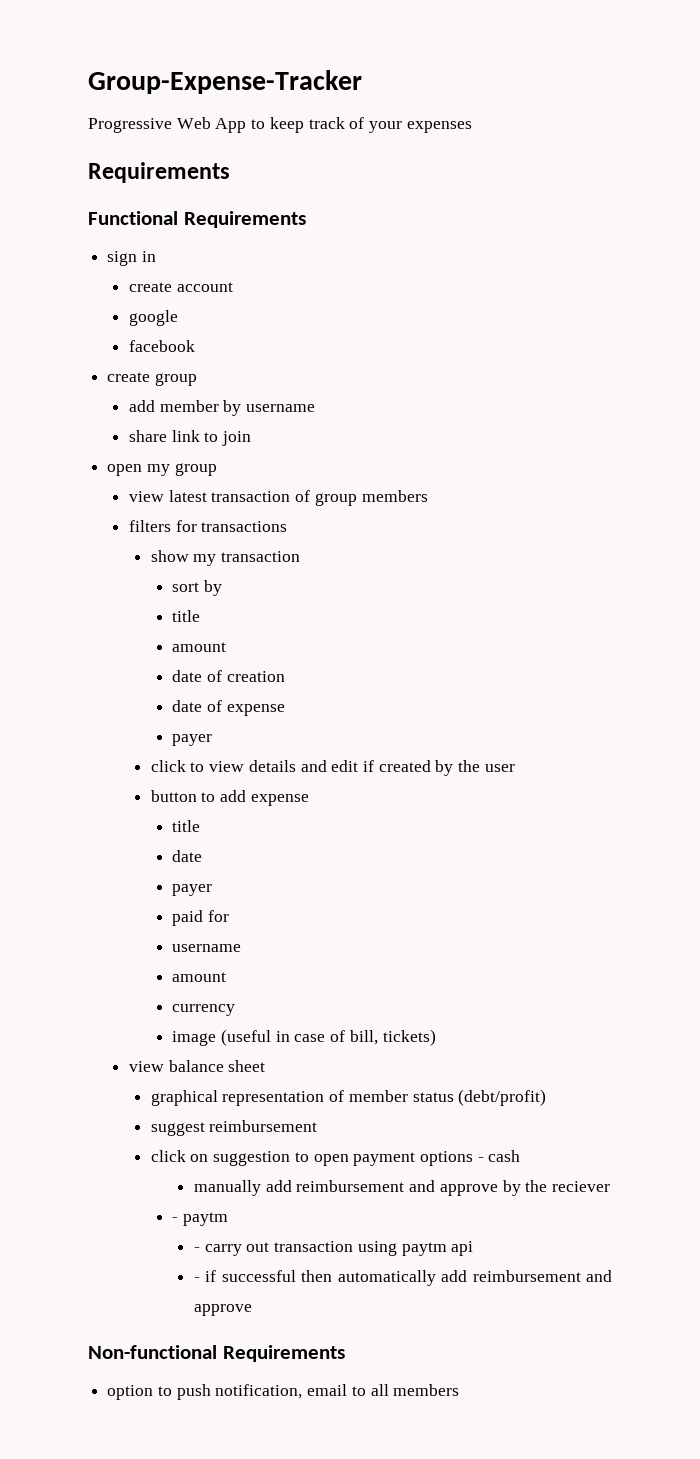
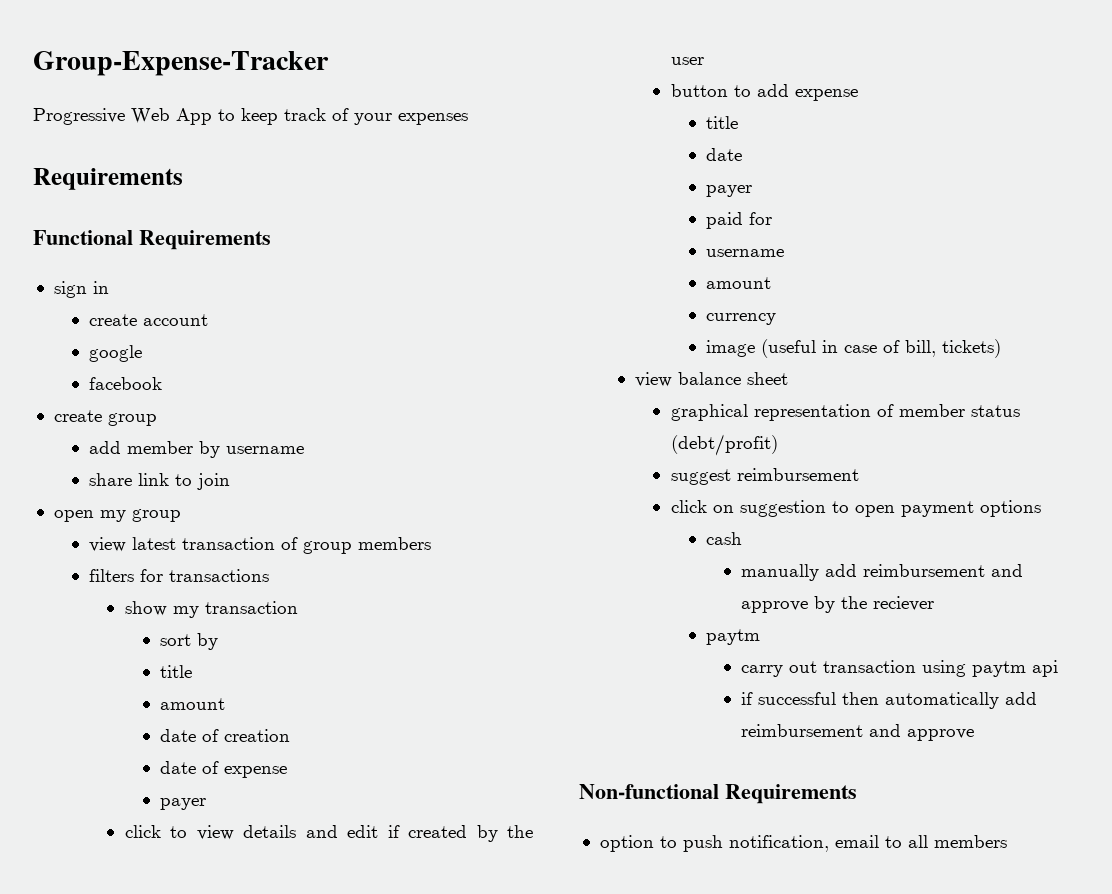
[477,1157,484,1162] - -> (1041, 508) //
[172,1217,179,1222] - -> (935, 603) none
[193,1247,200,1252] - -> (760, 637) none
[193,1277,200,1282] - -> (1059, 668) none

